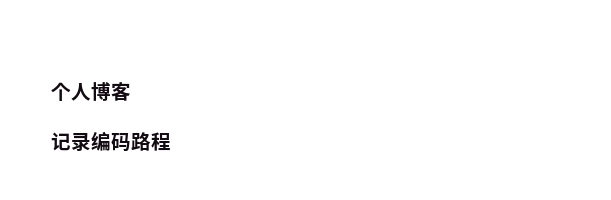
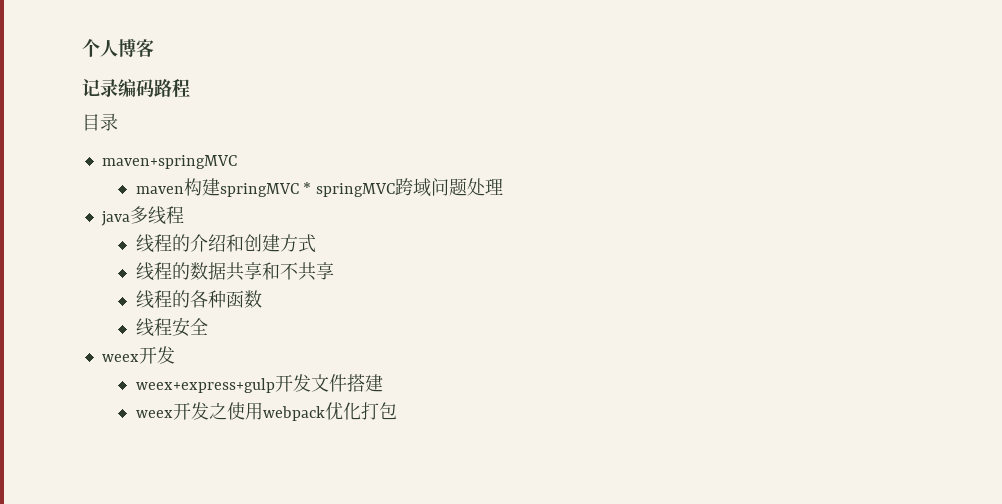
(171, 141) none -> [82,113,118,131] [101,155,237,169] [135,178,504,197] [100,206,184,226] [135,234,316,253] [135,262,334,281] [135,290,262,309] [135,317,208,337] [101,346,175,364] [135,374,383,393] [135,402,397,421] // 目录 // maven+springMVC // maven构建springMVC * springMVC跨域问题处理 // java多线程 // 线程的介绍和创建方式 // 线程的数据共享和不共享 // 线程的各种函数 // 线程安全 // weex开发 // weex+express+gulp开发文件搭建 // weex开发之使用webpack优化打包

